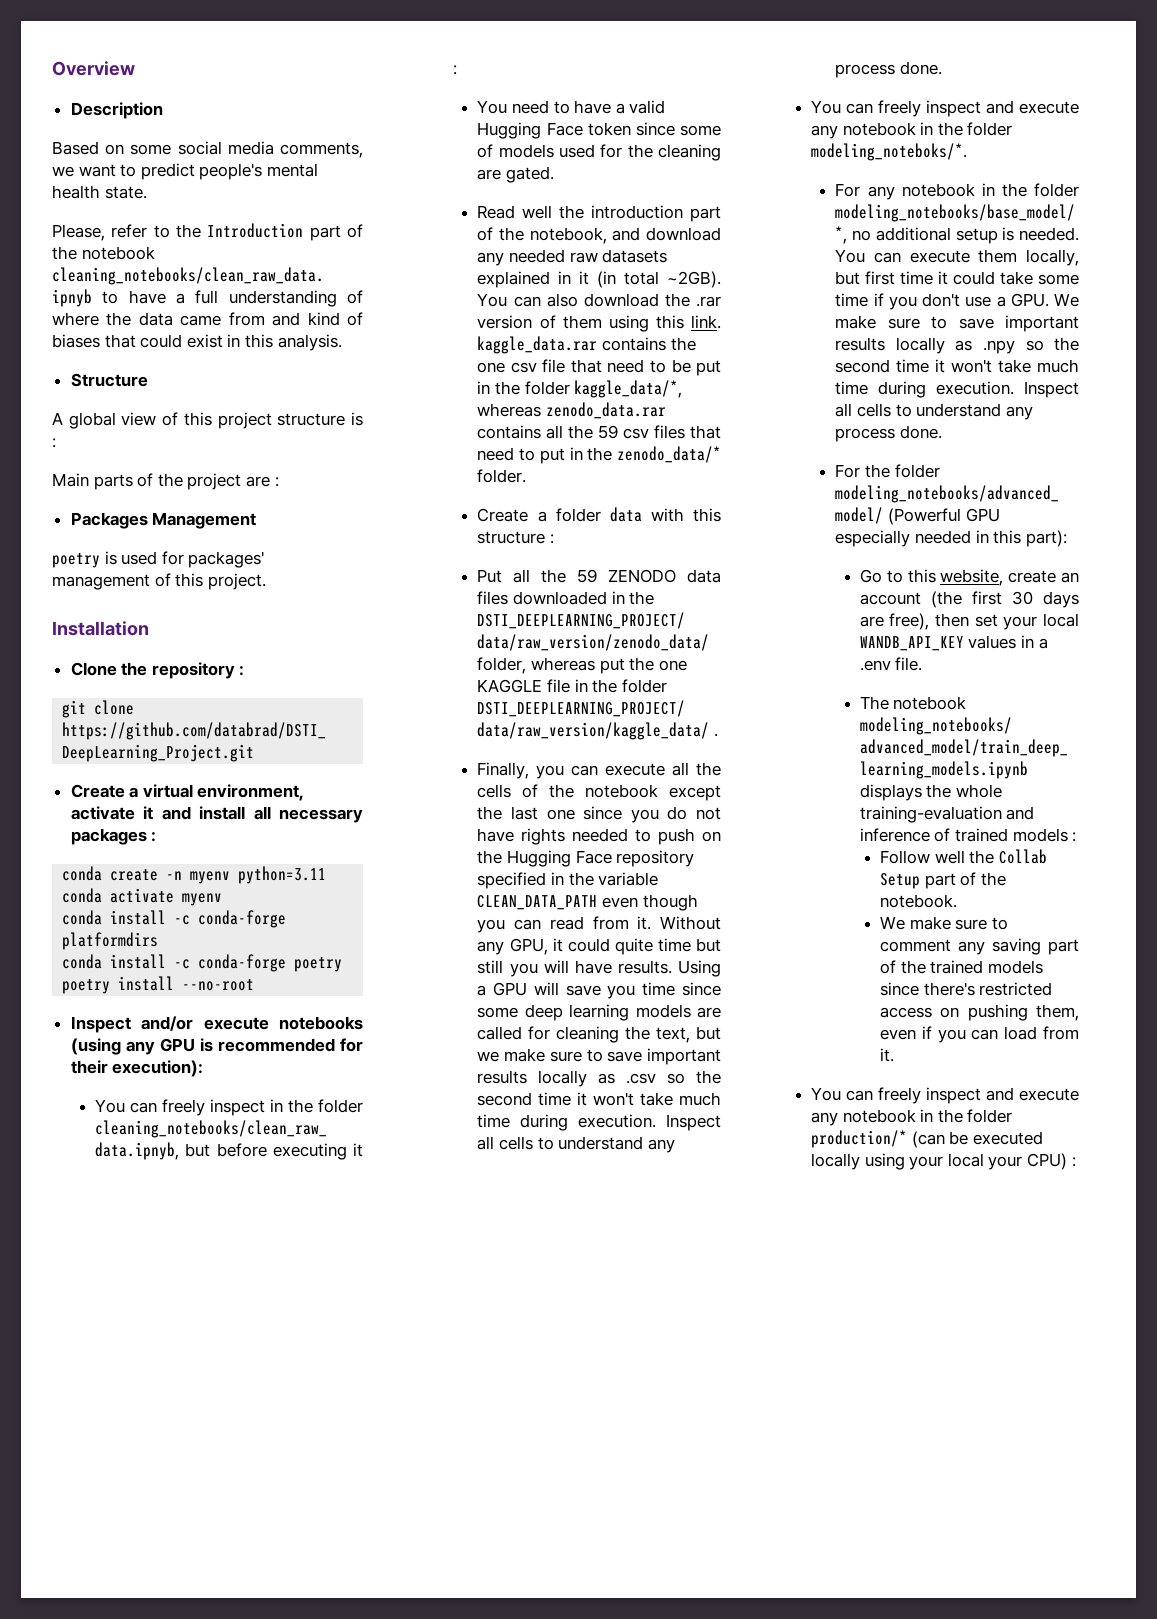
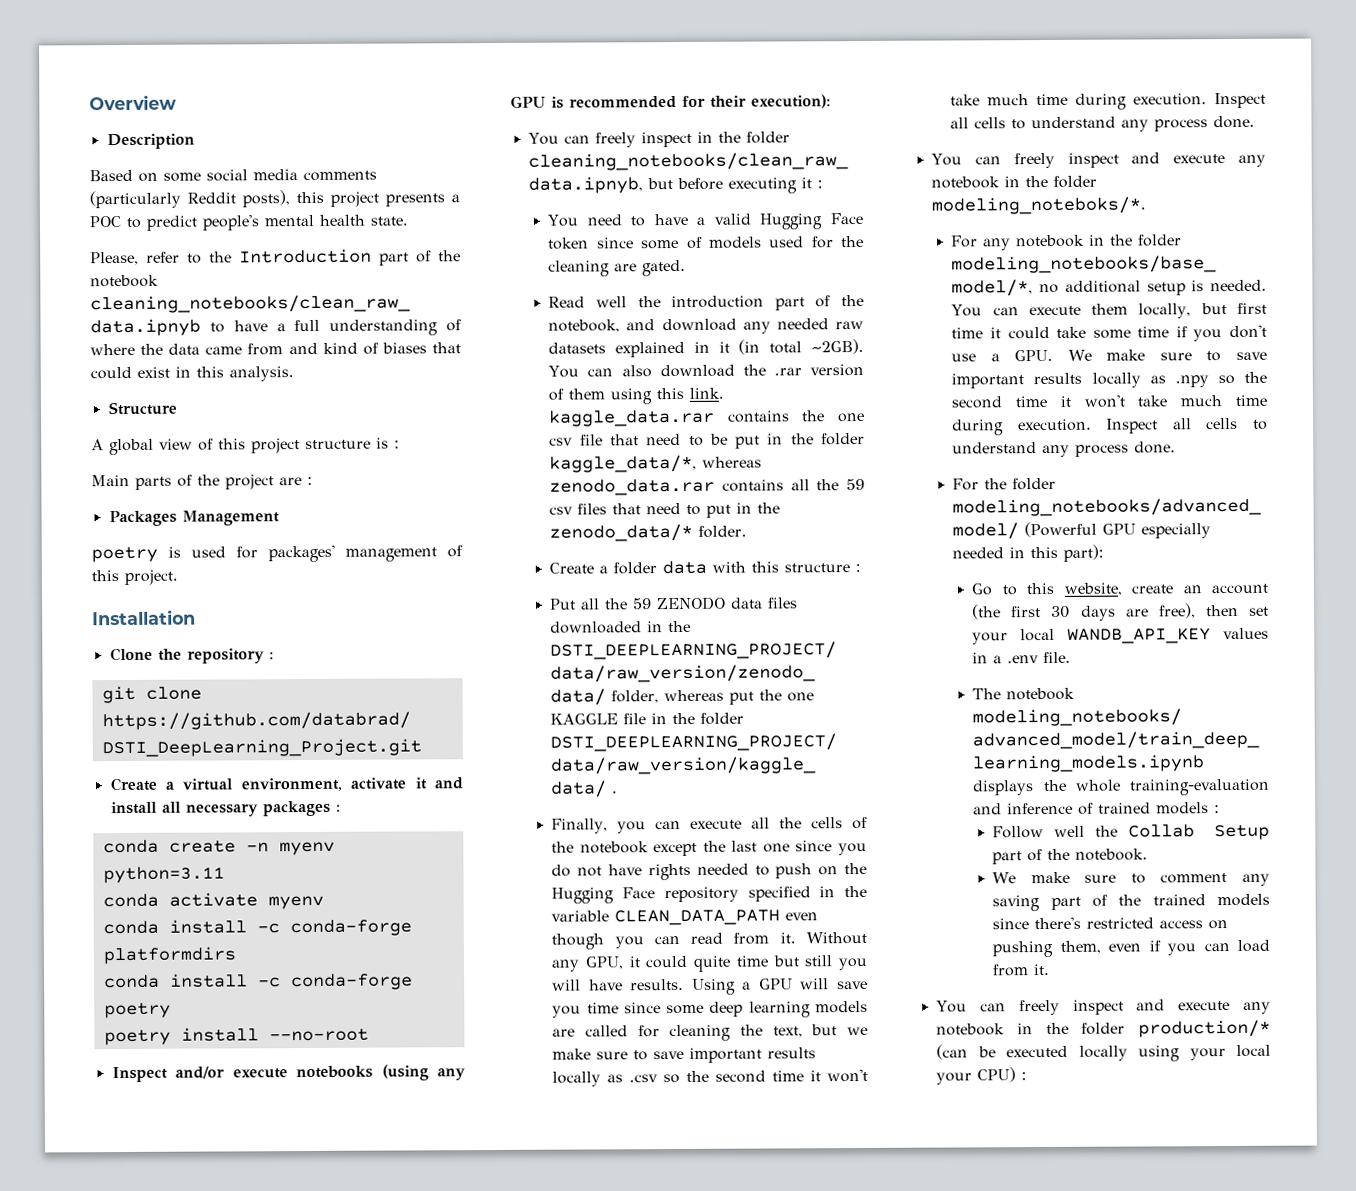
[280,142,363,158] [52,164,116,177] comments, we want -> [303,170,377,182] [89,190,460,209] [89,216,121,228] comments (particularly Reddit posts), this project presents a POC

